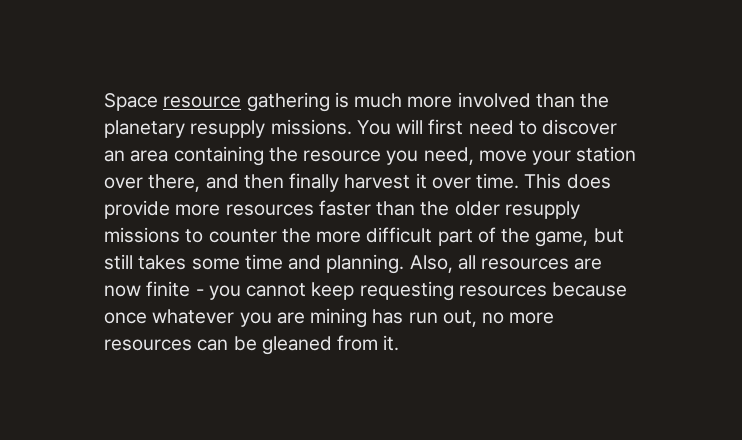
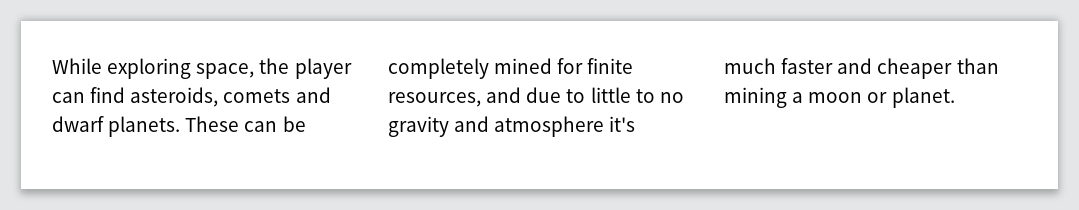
[104,92,610,112] [104,119,618,138] [104,146,637,166] [104,173,611,192] [104,200,580,219] [104,227,624,247] [104,254,603,274] [104,281,628,301] [104,308,555,328] [104,335,400,355] Space resource gathering is much more involved than the planetary resupply missions. You will first need to discover an area containing the resource you need, move your station over there, and then finally harvest it over time. This does provide more resources faster than the older resupply missions to counter the more difficult part of the game, but still takes some time and planning. Also, all resources are now finite - you cannot keep requesting resources because once whatever you are mining has run out, no more resources can be gleaned from it. -> [52,58,352,79] [52,87,331,107] [52,116,306,137] [388,58,634,79] [388,87,684,107] [388,116,636,137] [724,58,999,79] [724,87,955,108] While exploring space, the player can find asteroids, comets and dwarf planets. These can be completely mined for finite resources, and due to little to no gravity and atmosphere it's much faster and cheaper than mining a moon or planet.

